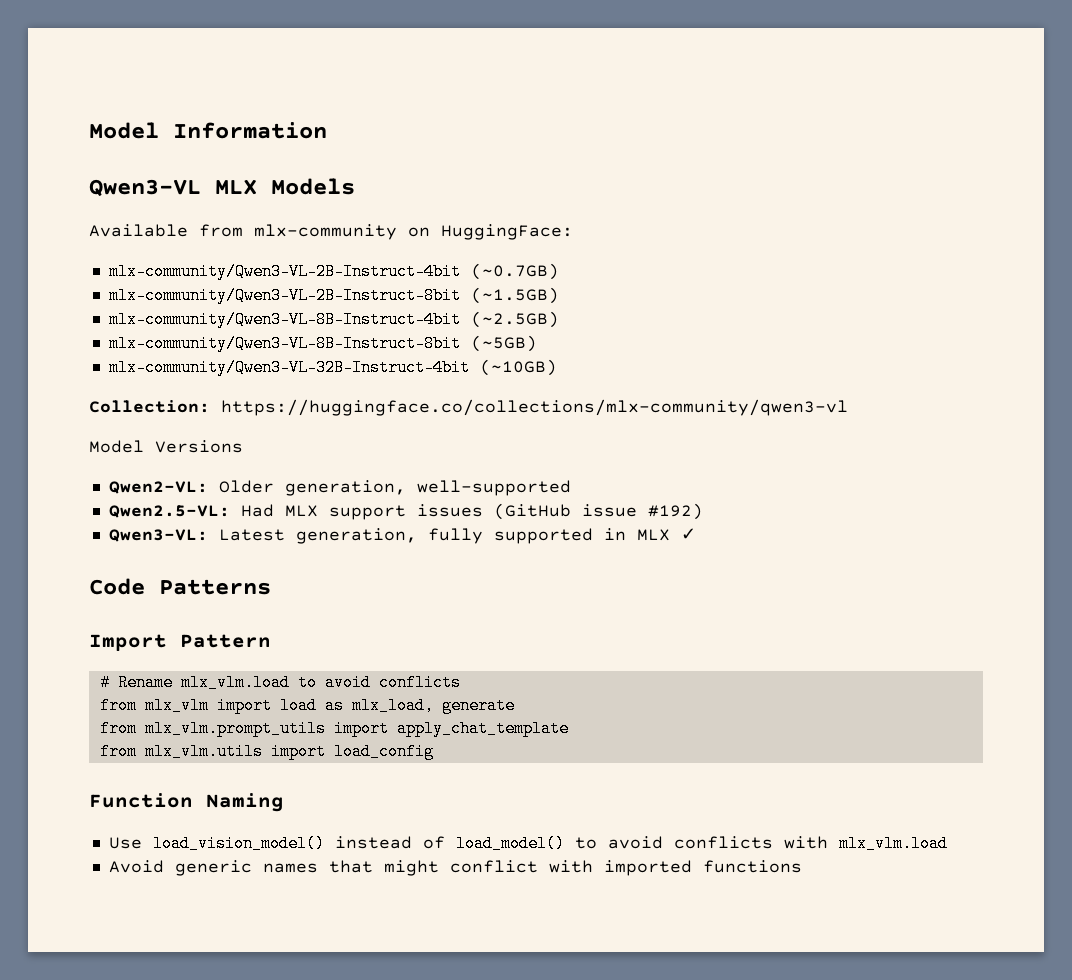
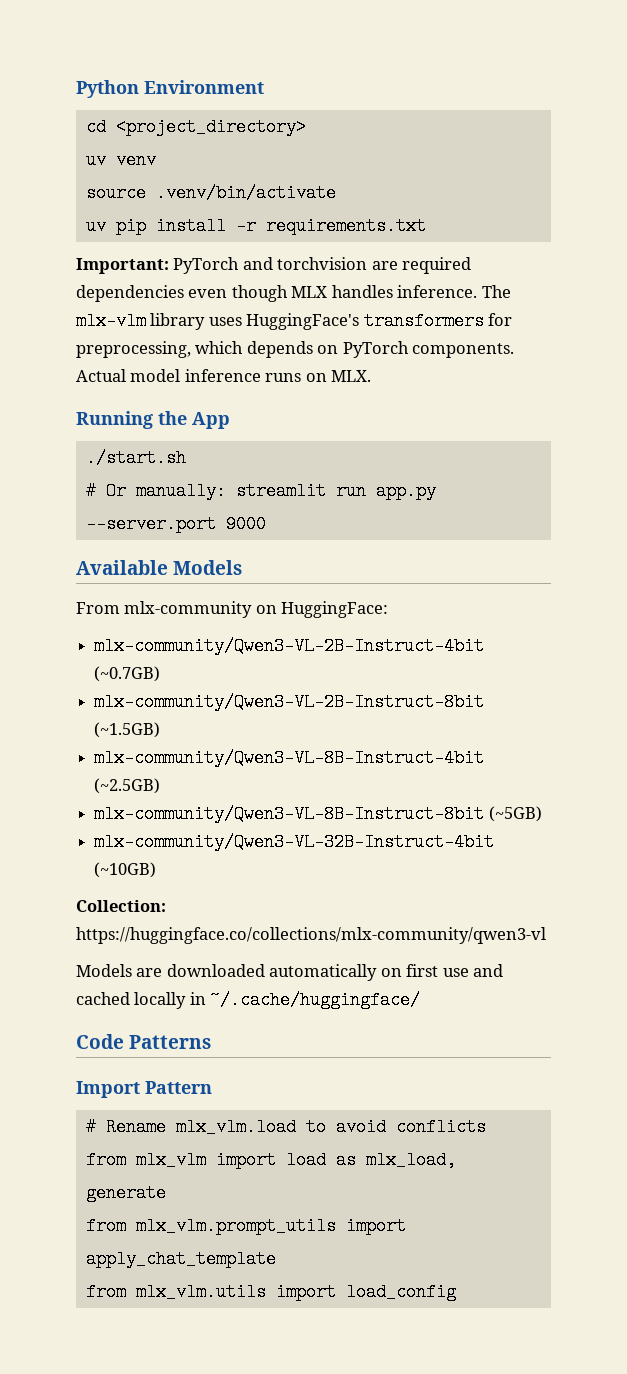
[89,122,327,139] [89,179,257,197] Model Information // Qwen3-VL MLX -> [76,80,264,98] [85,118,306,136] [85,151,156,169] [85,184,336,202] [85,217,426,235] [76,257,472,274] [76,285,511,302] [76,312,513,330] [76,341,515,358] [76,369,372,382] [76,411,230,429] [85,449,186,467] [85,482,436,500] [85,515,266,533] [76,560,168,575] Python Environment // cd <project_directory> // uv venv // source .venv/bin/activate // uv pip install -r requirements.txt // Important: PyTorch and torchvision are required dependencies even though MLX handles inference. The mlx-vlm library uses HuggingFace's transformers for preprocessing, which depends on PyTorch components. Actual model inference runs on MLX. // Running the App // ./start.sh // # Or manually: streamlit run app.py --server.port 9000 // Available
[89,224,243,237] Available from -> [76,602,120,614] From
[89,440,243,453] [108,480,571,496] [108,503,703,520] [108,528,696,544] Model Versions // Qwen2-VL: Older generation, well-supported // Qwen2.5-VL: Had MLX support issues (GitHub issue #192) // Qwen3-VL: Latest generation, fully supported in MLX ✓ -> [76,964,504,981] [76,991,421,1009] Models are downloaded automatically on first use and cached locally in ~/.cache/huggingface/
[89,793,284,812] [108,835,948,852] [108,860,802,876] // Function Naming // Use load_vision_model() instead of load_model() to avoid conflicts with mlx_vlm.load // Avoid generic names that might conflict with imported functions -> (456, 1292) none

